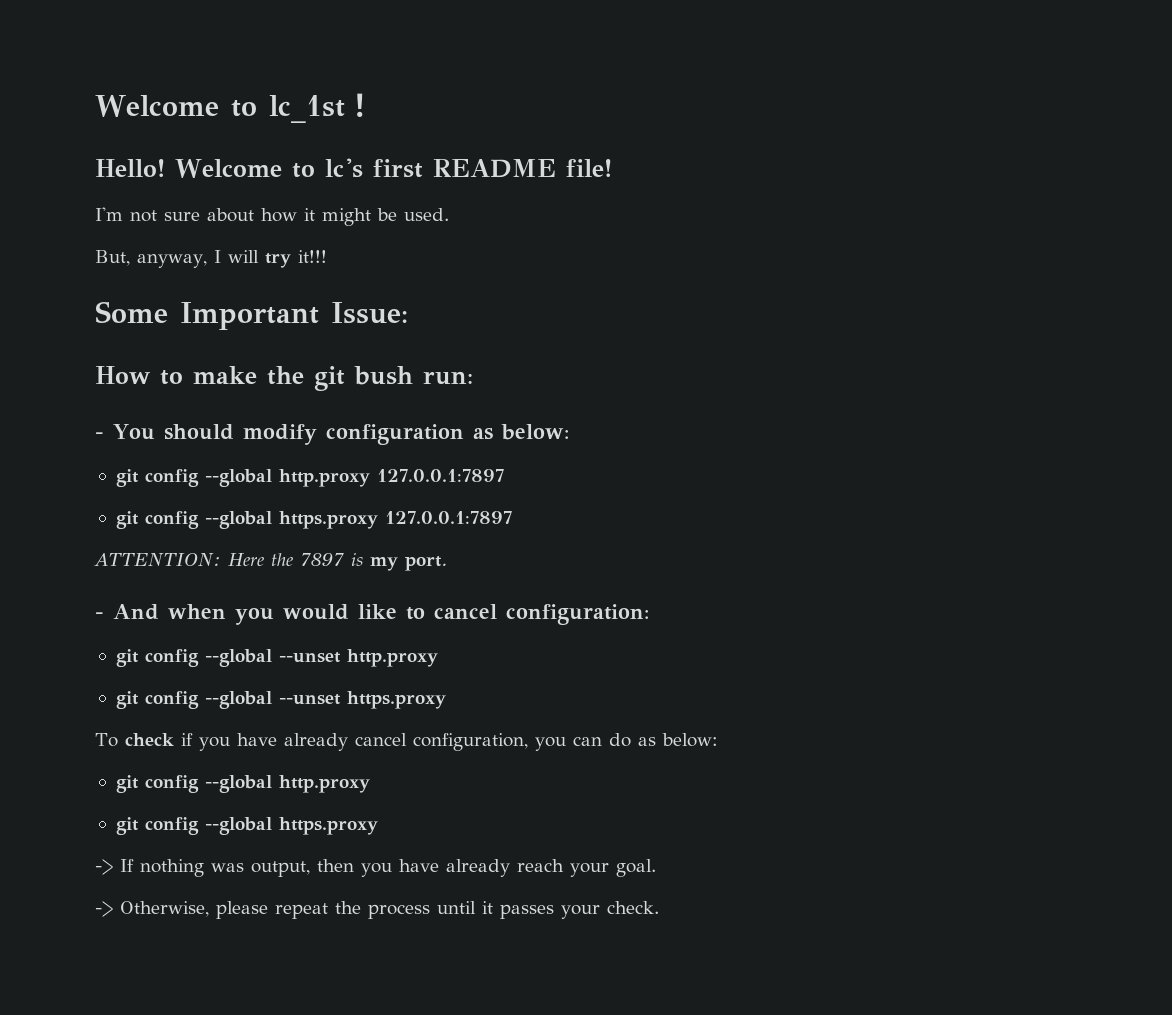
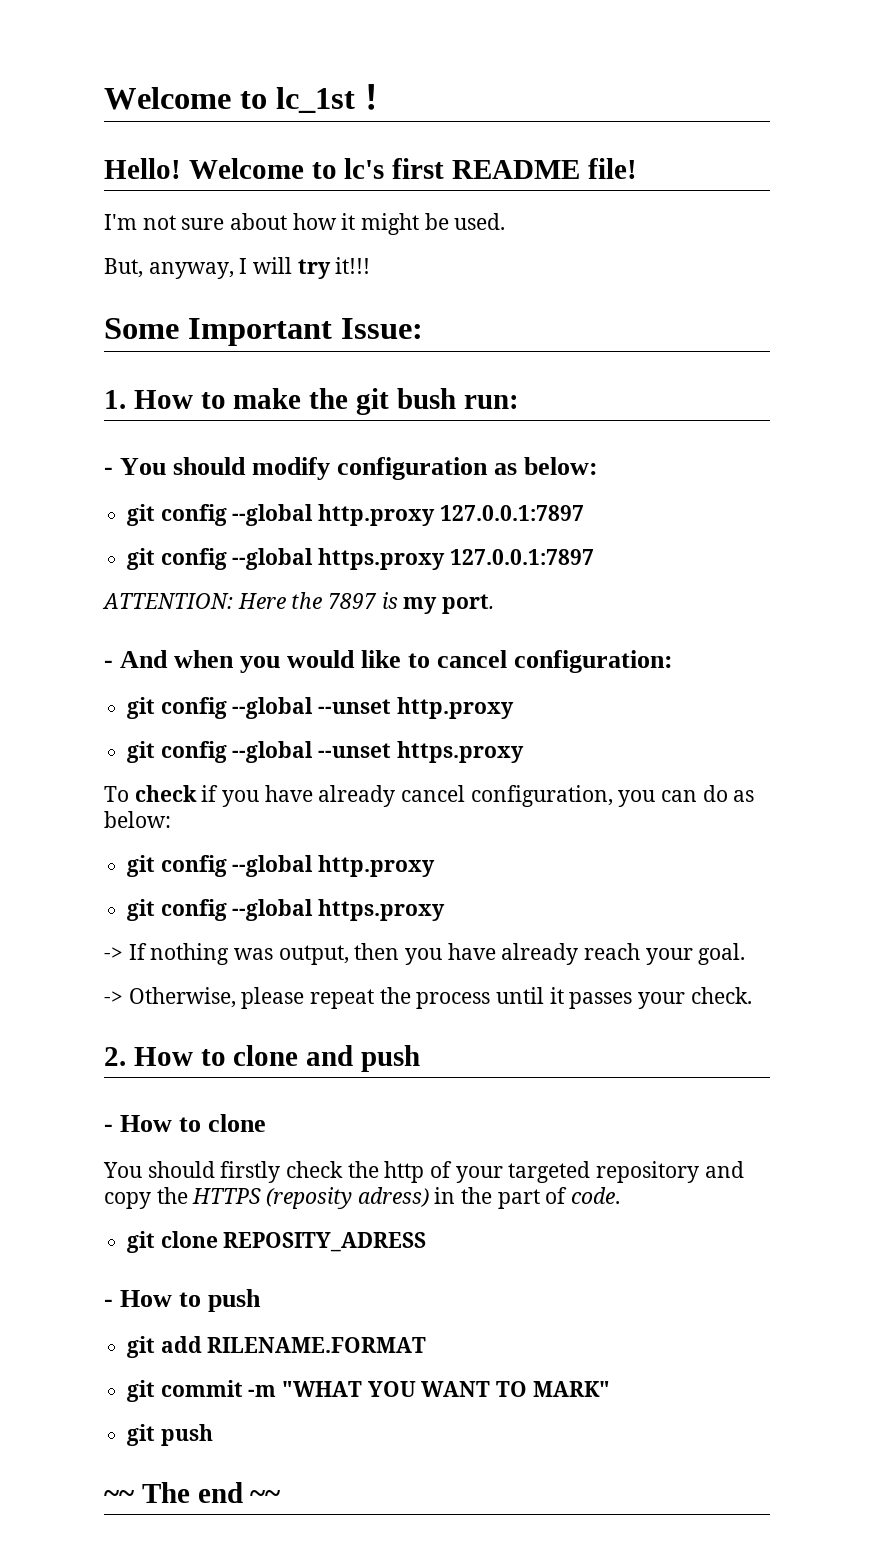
(408, 313) none -> [104,390,126,409] 1.
(659, 907) none -> [104,1045,421,1072] [104,1114,267,1132] [103,1161,744,1183] [104,1187,621,1209] [127,1231,427,1253] [104,1289,262,1312] [127,1336,427,1358] [127,1380,610,1402] [127,1424,213,1446] [104,1482,281,1503] // 2. How to clone and push // - How to clone // You should firstly check the http of your targeted repository and copy the HTTPS (reposity adress) in the part of code. // git clone REPOSITY_ADRESS // - How to push // git add RILENAME.FORMAT // git commit -m "WHAT YOU WANT TO MARK" // git push // ~~ The end ~~

